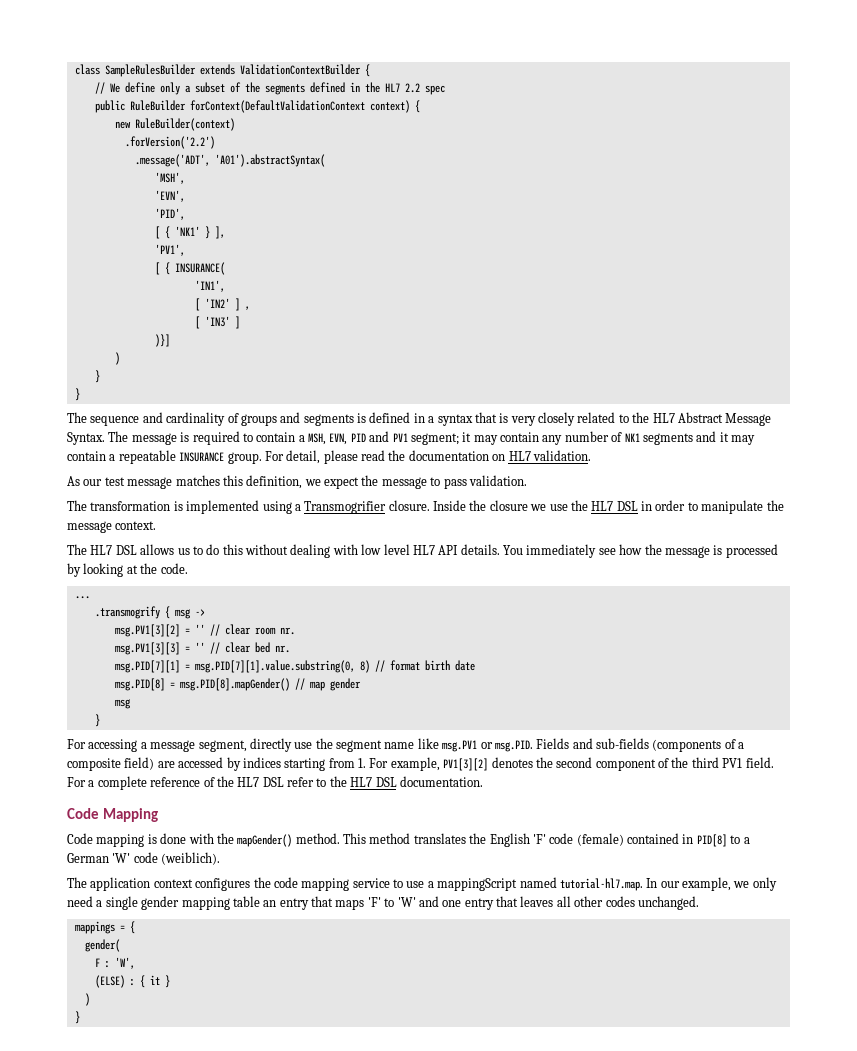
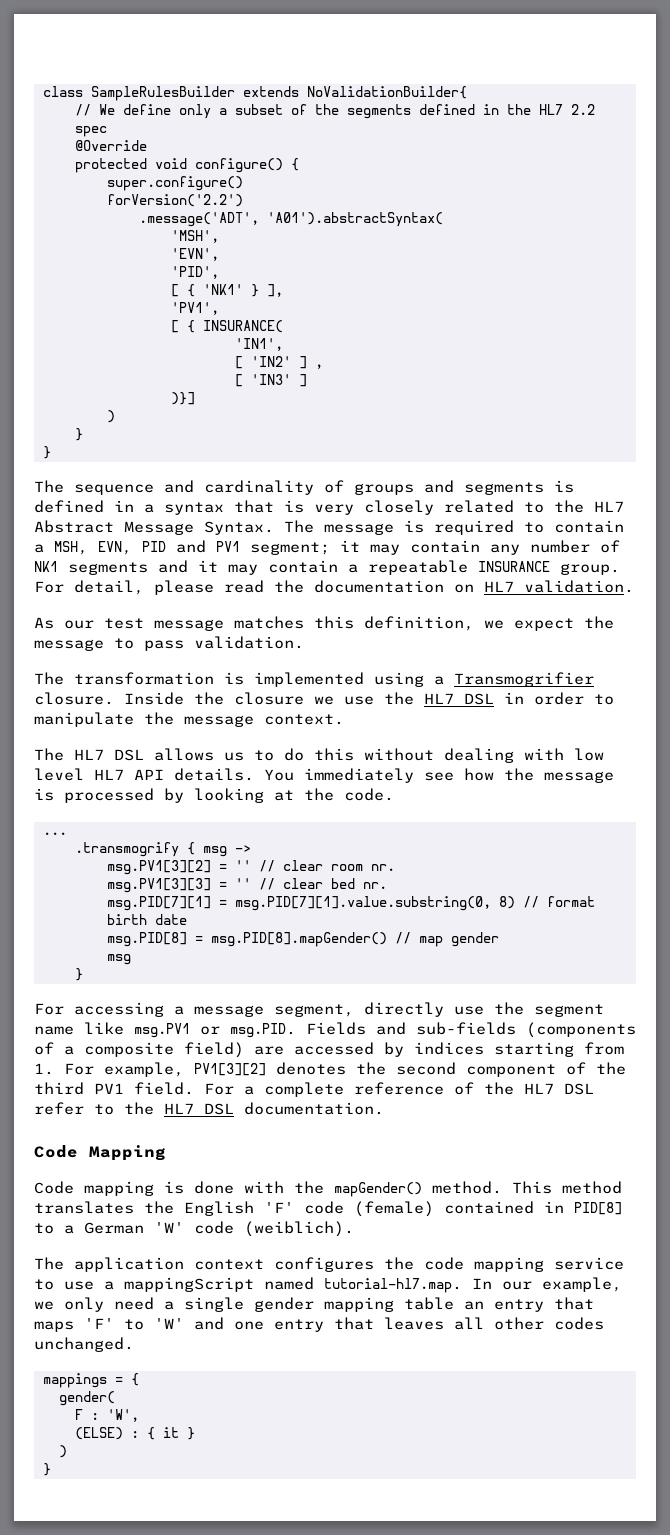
[239,64,370,77] ValidationContextBuilder { -> [306,86,467,99] NoValidationBuilder{
[94,100,420,113] [114,118,235,131] [124,136,215,149] public RuleBuilder forContext(DefaultValidationContext context) { // new RuleBuilder(context) // .forVersion('2.2') -> [74,140,147,151] [74,158,299,173] [106,176,243,191] [106,194,243,207] @Override // protected void configure() { // super.configure() // forVersion('2.2')

